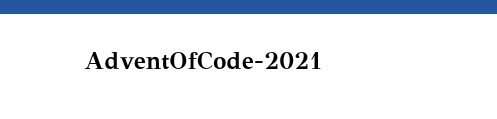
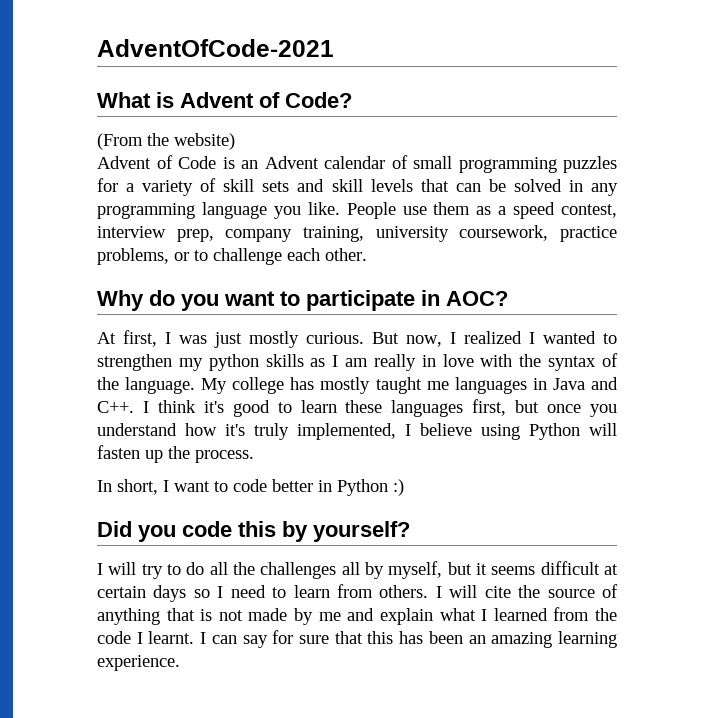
(322, 60) none -> [97,92,352,108] [97,133,235,150] [97,155,617,173] [97,178,618,196] [97,202,617,219] [97,225,617,242] [97,248,367,265] [97,290,508,311] [97,330,617,348] [97,353,619,371] [97,377,618,394] [97,399,617,417] [97,423,617,440] [97,445,254,463] [97,479,404,496] [97,521,410,542] [97,561,618,579] [97,584,619,602] [97,607,618,625] [97,630,617,648] [97,655,180,671] // What is Advent of Code? // (From the website) // Advent of Code is an Advent calendar of small programming puzzles for a variety of skill sets and skill levels that can be solved in any programming language you like. People use them as a speed contest, interview prep, company training, university coursework, practice problems, or to challenge each other. // Why do you want to participate in AOC? // At first, I was just mostly curious. But now, I realized I wanted to strengthen my python skills as I am really in love with the syntax of the language. My college has mostly taught me languages in Java and C++. I think it's good to learn these languages first, but once you understand how it's truly implemented, I believe using Python will fasten up the process. // In short, I want to code better in Python :) // Did you code this by yourself? // I will try to do all the challenges all by myself, but it seems difficult at certain days so I need to learn from others. I will cite the source of anything that is not made by me and explain what I learned from the code I learnt. I can say for sure that this has been an amazing learning experience.

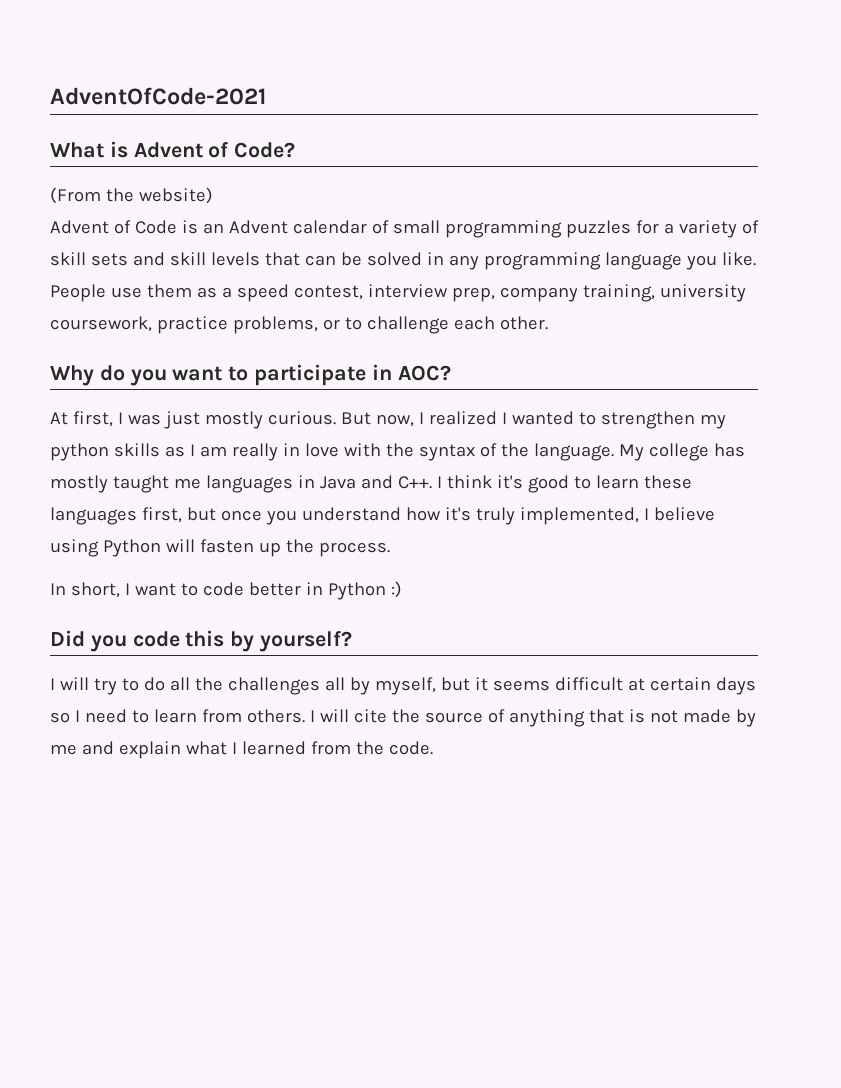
[97,630,617,648] [97,655,180,671] code I learnt. I can say for sure that this has been an amazing learning experience. -> [388,741,433,755] code.

